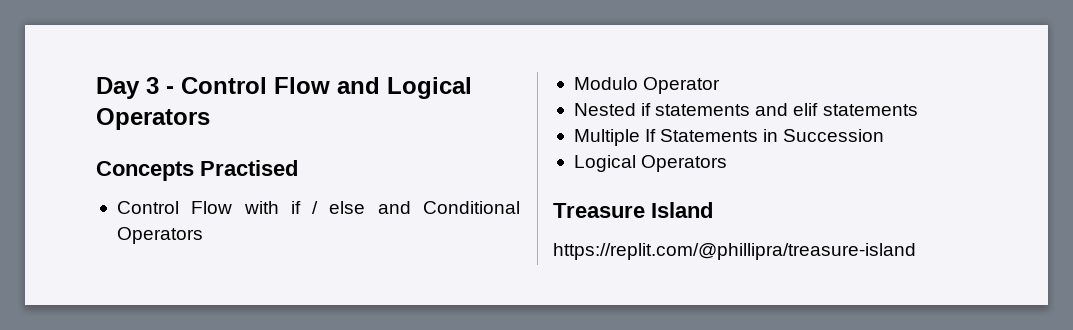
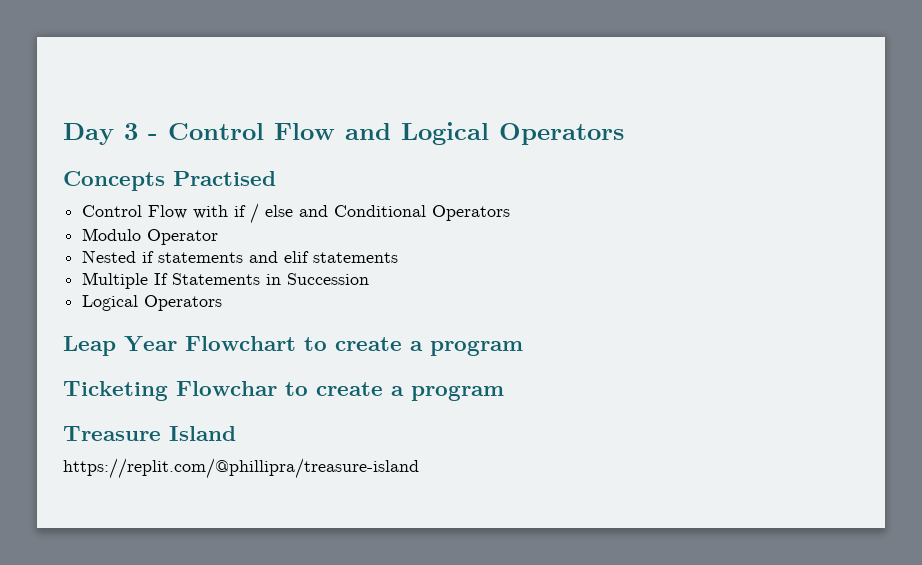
(728, 163) none -> [63,336,523,356] [63,381,504,401] // Leap Year Flowchart to create a program // Ticketing Flowchar to create a program

